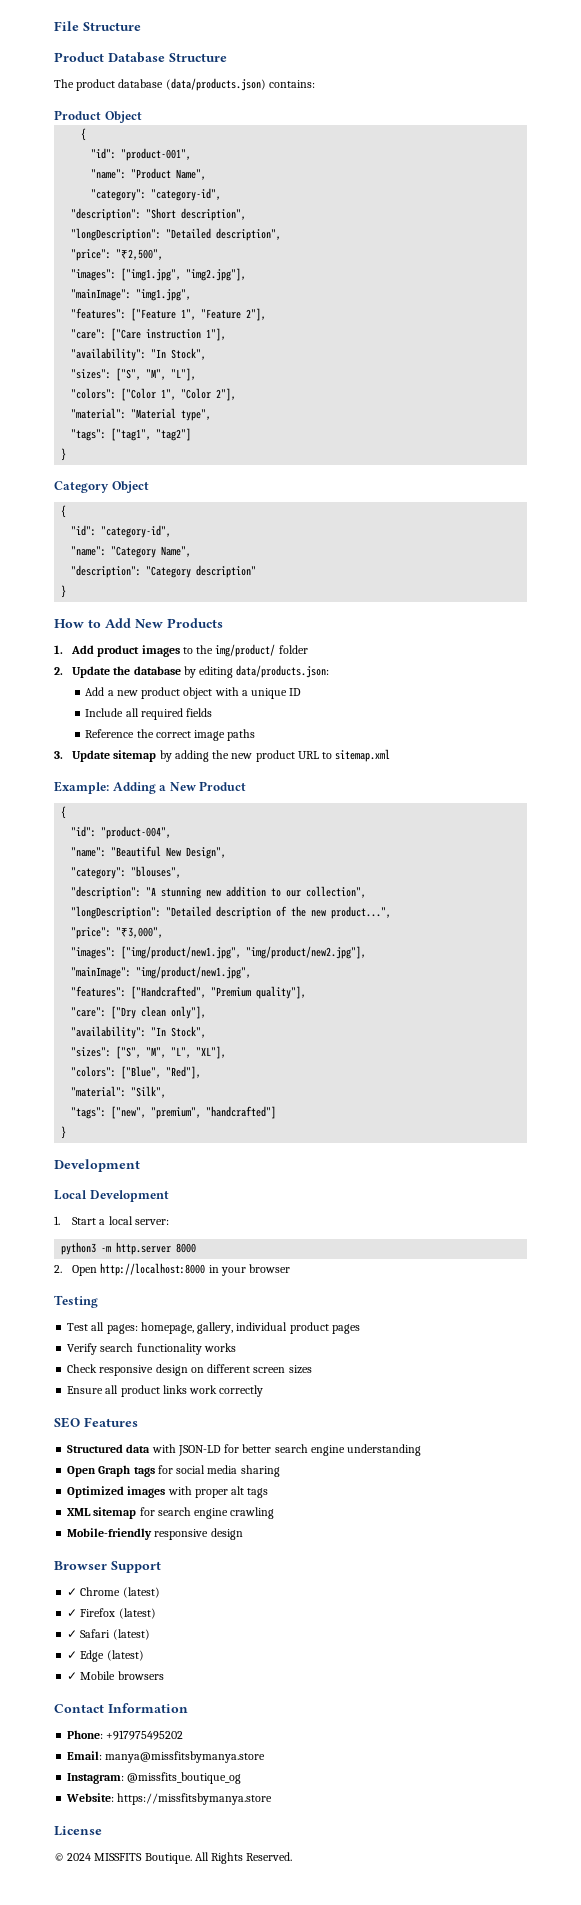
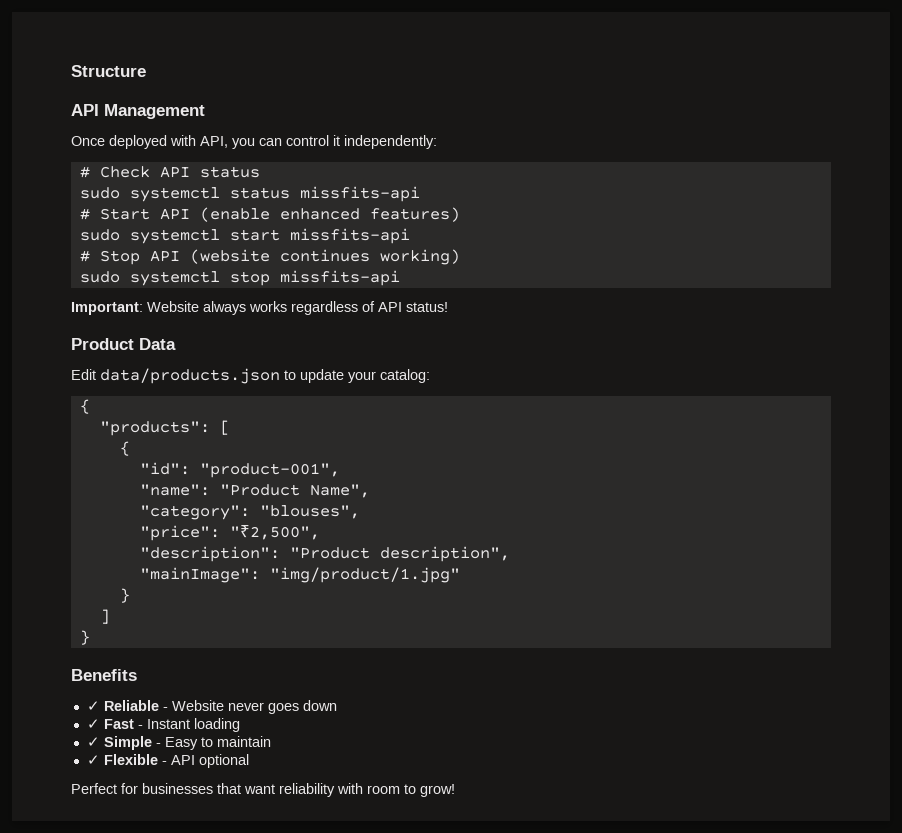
[54,21,141,31] [54,52,227,63] [54,78,315,91] [54,110,142,123] File Structure // Product Database Structure // The product database (data/products.json) contains: // Product Object -> [71,65,146,77] [71,104,205,119] [71,135,437,149] [79,166,260,178] [79,186,420,202] [79,207,460,222] [79,228,410,244] [79,249,460,265] [79,270,400,286] [71,301,448,315] [71,338,176,350] [71,368,430,384] [79,399,90,414] [99,420,230,436] Structure // API Management // Once deployed with API, you can control it independently: // # Check API status // sudo systemctl status missfits-api // # Start API (enable enhanced features) // sudo systemctl start missfits-api // # Stop API (website continues working) // sudo systemctl stop missfits-api // Important: Website always works regardless of API status! // Product Data // Edit data/products.json to update your catalog: // { // "products": [
[151,188,222,201] [71,208,247,221] [71,228,282,241] [71,249,164,261] [71,268,247,281] [71,289,192,301] [71,308,267,321] [71,328,227,341] [71,348,207,361] [71,368,197,381] [71,388,237,401] [71,408,212,421] [71,428,192,441] [61,448,67,461] [54,481,149,493] [61,505,67,518] [71,525,172,538] [71,546,192,558] [71,565,257,578] [61,585,67,598] [54,618,223,628] [54,644,308,657] [54,665,330,678] [85,687,302,699] [85,708,213,720] [85,729,256,741] [54,749,391,762] [54,781,247,794] [61,806,67,819] [71,826,172,839] [71,846,227,859] [71,866,182,879] [71,886,367,899] [71,906,392,919] [71,927,164,939] [71,946,367,959] [71,966,252,979] [71,986,307,999] [71,1006,207,1019] [71,1026,207,1039] [71,1046,227,1059] [71,1066,202,1079] [71,1086,167,1098] [71,1106,277,1119] [61,1126,67,1139] [54,1159,140,1172] [54,1190,169,1202] [54,1216,169,1225] [61,1242,197,1255] [54,1263,291,1276] [54,1295,98,1308] [67,1322,360,1334] [67,1343,236,1355] [67,1364,312,1376] [67,1385,264,1397] [54,1417,138,1428] [67,1444,422,1456] [67,1465,280,1477] [67,1486,269,1498] [67,1507,275,1519] [67,1528,243,1540] [54,1561,161,1573] [67,1587,160,1598] [67,1608,156,1619] [67,1629,150,1640] [67,1650,144,1662] [67,1671,164,1680] [54,1703,188,1713] [67,1730,184,1740] [67,1751,266,1763] [67,1772,242,1784] [66,1793,273,1805] [54,1826,102,1836] [54,1852,293,1864] "category-id", // "description": "Short description", // "longDescription": "Detailed description", // "price": "₹2,500", // "images": ["img1.jpg", "img2.jpg"], // "mainImage": "img1.jpg", // "features": ["Feature 1", "Feature 2"], // "care": ["Care instruction 1"], // "availability": "In Stock", // "sizes": ["S", "M", "L"], // "colors": ["Color 1", "Color 2"], // "material": "Material type", // "tags": ["tag1", "tag2"] // } // Category Object // { // "id": "category-id", // "name": "Category Name", // "description": "Category description" // } // How to Add New Products // 1. Add product images to the img/product/ folder // 2. Update the database by editing data/products.json: // Add a new product object with a unique ID // Include all required fields // Reference the correct image paths // 3. Update sitemap by adding the new product URL to sitemap.xml // Example: Adding a New Product // { // "id": "product-004", // "name": "Beautiful New Design", // "category": "blouses", // "description": "A stunning new addition to our collection", // "longDescription": "Detailed description of the new product...", // "price": "₹3,000", // "images": ["img/product/new1.jpg", "img/product/new2.jpg"], // "mainImage": "img/product/new1.jpg", // "features": ["Handcrafted", "Premium quality"], // "care": ["Dry clean only"], // "availability": "In Stock", // "sizes": ["S", "M", "L", "XL"], // "colors": ["Blue", "Red"], // "material": "Silk", // "tags": ["new", "premium", "handcrafted"] // } // Development // Local Development // 1. Start a local server: // python3 -m http.server 8000 // 2. Open http://localhost:8000 in your browser // Testing // Test all pages: homepage, gallery, individual product pages // Verify search functionality works // Check responsive design on different screen sizes // Ensure all product links work correctly // SEO Features // Structured data with JSON-LD for better search engine understanding // Open Graph tags for social media sharing // Optimized images with proper alt tags // XML sitemap for search engine crawling // Mobile-friendly responsive design // Browser Support // ✓ Chrome (latest) // ✓ Firefox (latest) // ✓ Safari (latest) // ✓ Edge (latest) // ✓ Mobile browsers // Contact Information // Phone: +917975495202 // Email: manya@missfitsbymanya.store // Instagram: @missfits_boutique_og // Website: https://missfitsbymanya.store // License // © 2024 MISSFITS Boutique. All Rights Reserved. -> [259,505,360,519] [139,525,320,541] [139,546,510,562] [139,567,460,583] [119,588,130,603] [99,609,110,624] [79,630,90,645] [71,669,137,681] [86,700,337,714] [86,718,240,732] [86,736,271,750] [86,754,249,768] [71,783,455,797] "blouses", // "price": "₹2,500", // "description": "Product description", // "mainImage": "img/product/1.jpg" // } // ] // } // Benefits // ✓ Reliable - Website never goes down // ✓ Fast - Instant loading // ✓ Simple - Easy to maintain // ✓ Flexible - API optional // Perfect for businesses that want reliability with room to grow!

